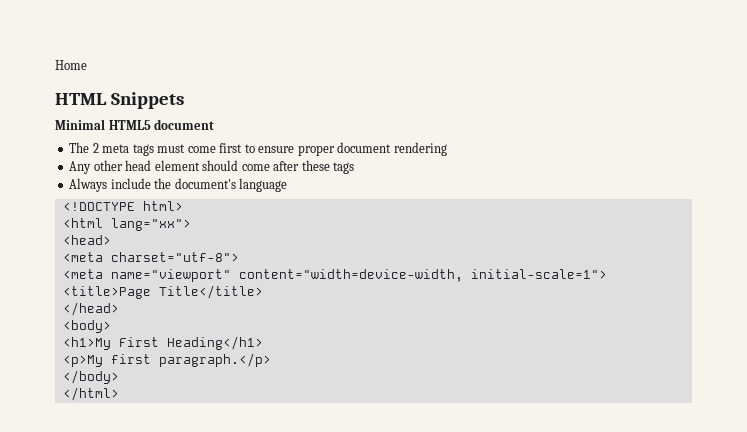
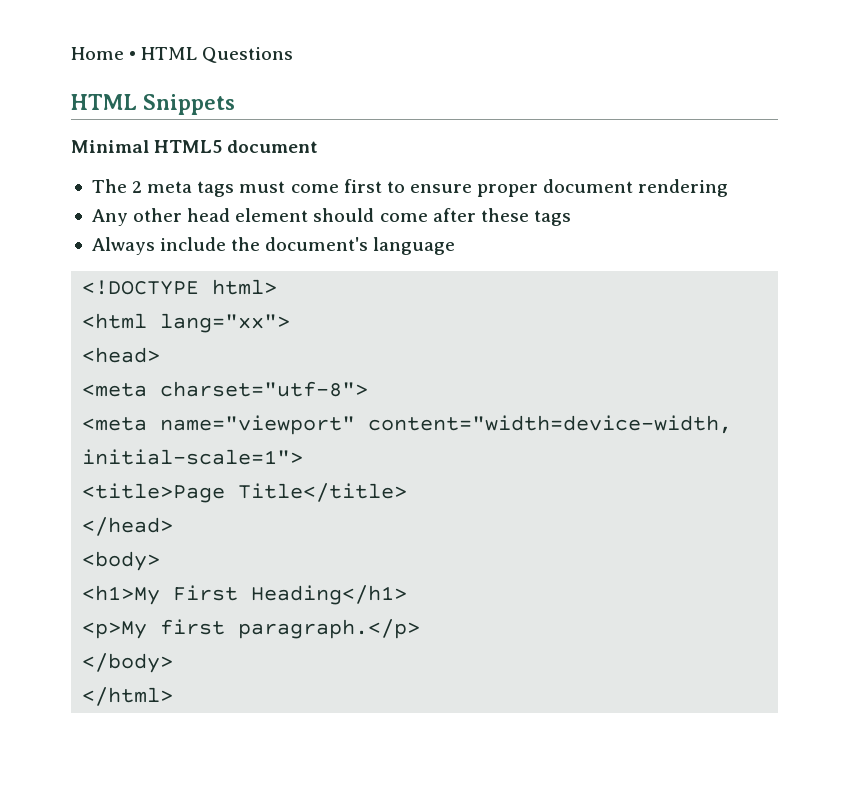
(87, 65) none -> [129,47,294,63] • HTML Questions

